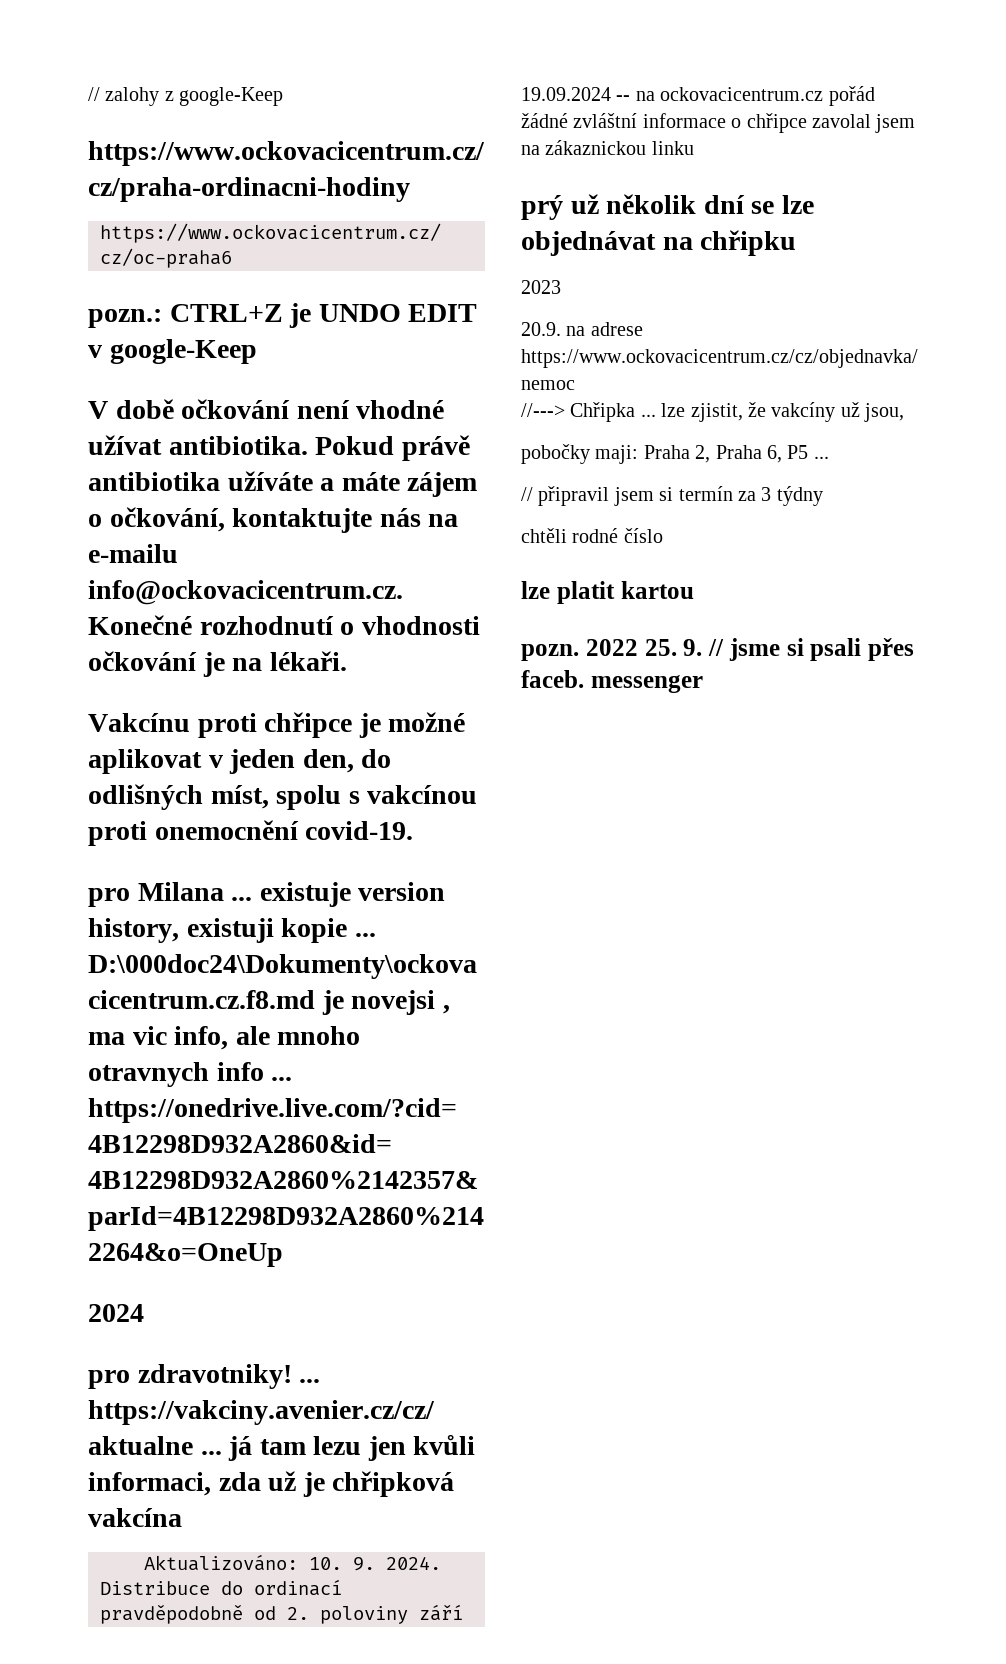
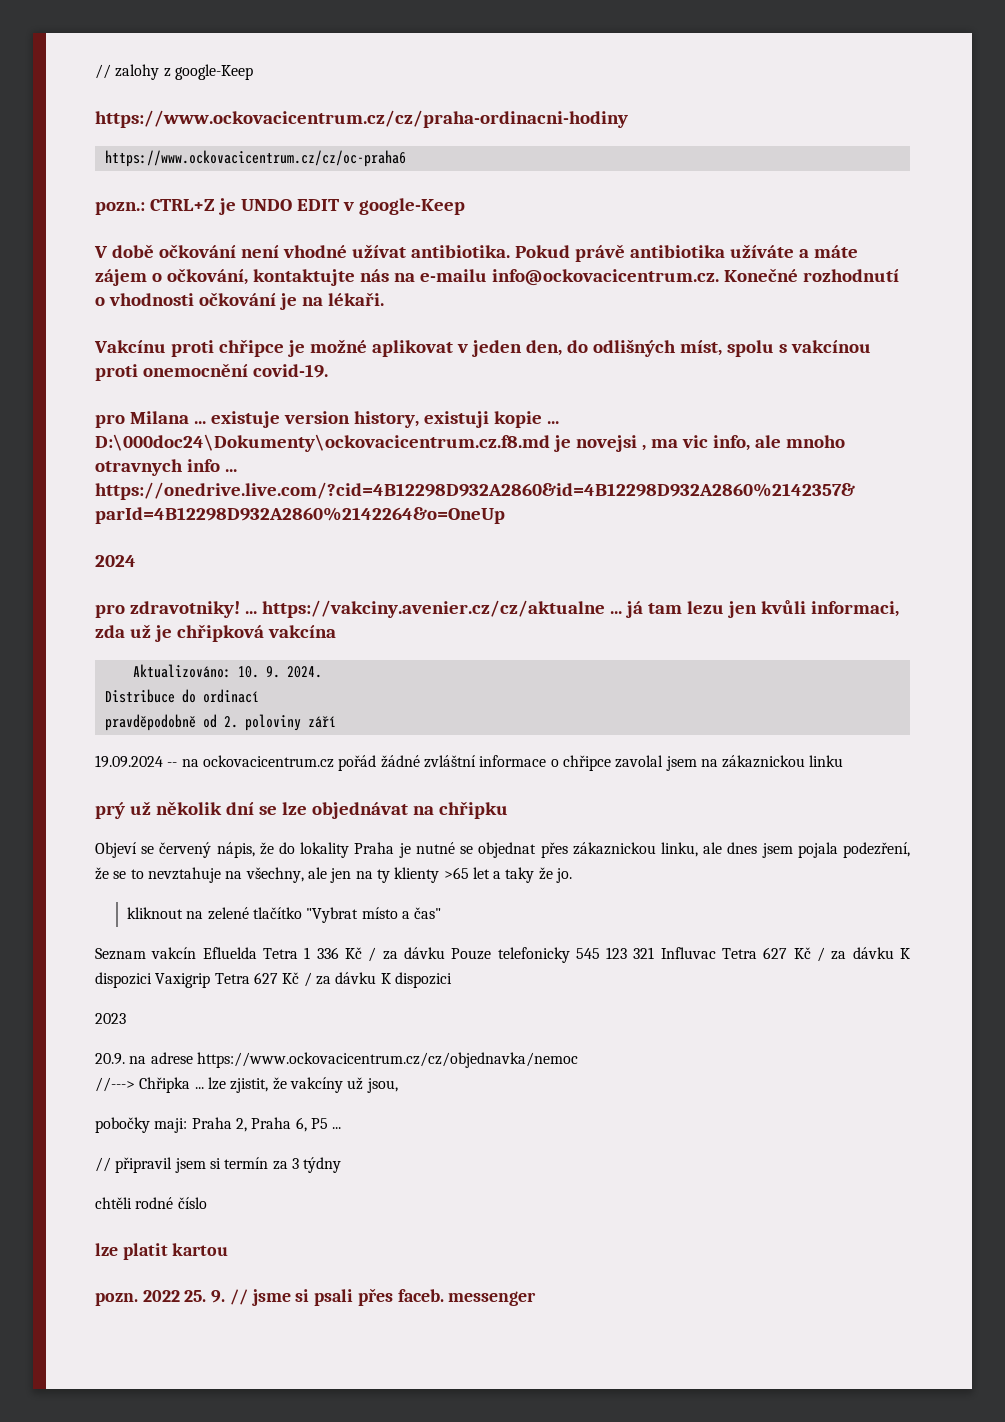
(797, 243) none -> [95,842,910,858] [95,867,573,883] [126,907,442,923] [95,947,911,963] [95,972,452,988] // Objeví se červený nápis, že do lokality Praha je nutné se objednat přes zákaznickou linku, ale dnes jsem pojala podezření, že se to nevztahuje na všechny, ale jen na ty klienty >65 let a taky že jo. // kliknout na zelené tlačítko "Vybrat místo a čas" // Seznam vakcín Efluelda Tetra 1 336 Kč / za dávku Pouze telefonicky 545 123 321 Influvac Tetra 627 Kč / za dávku K dispozici Vaxigrip Tetra 627 Kč / za dávku K dispozici

